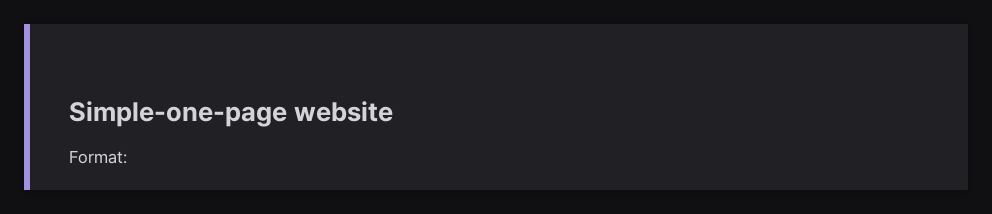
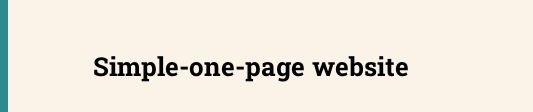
[69,150,127,164] // Format: -> (410, 66) none

